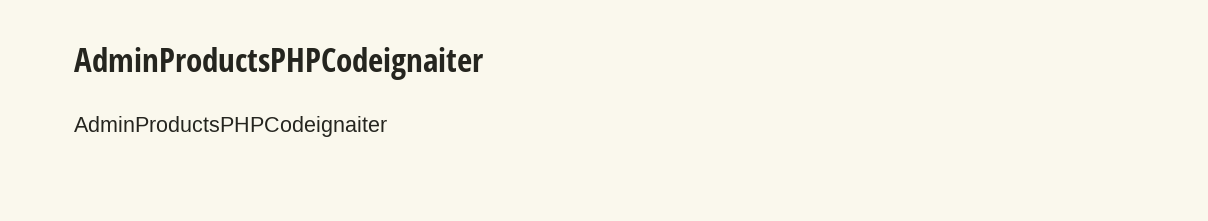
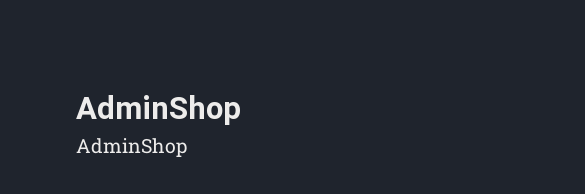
[74,47,484,80] [74,116,387,137] AdminProductsPHPCodeignaiter // AdminProductsPHPCodeignaiter -> [76,95,241,125] [76,138,187,157] AdminShop // AdminShop

